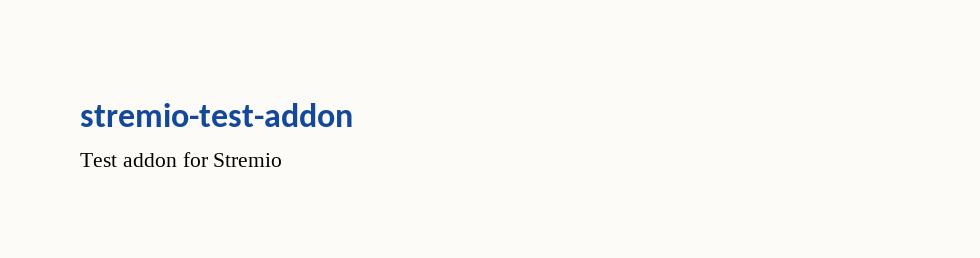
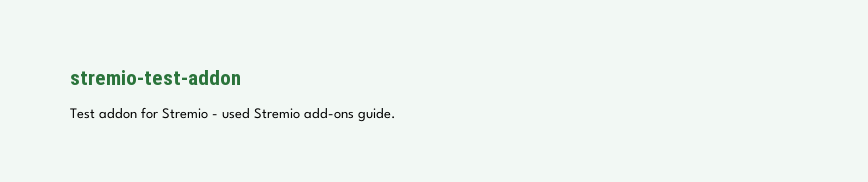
(283, 160) none -> [212,108,396,122] - used Stremio add-ons guide.

